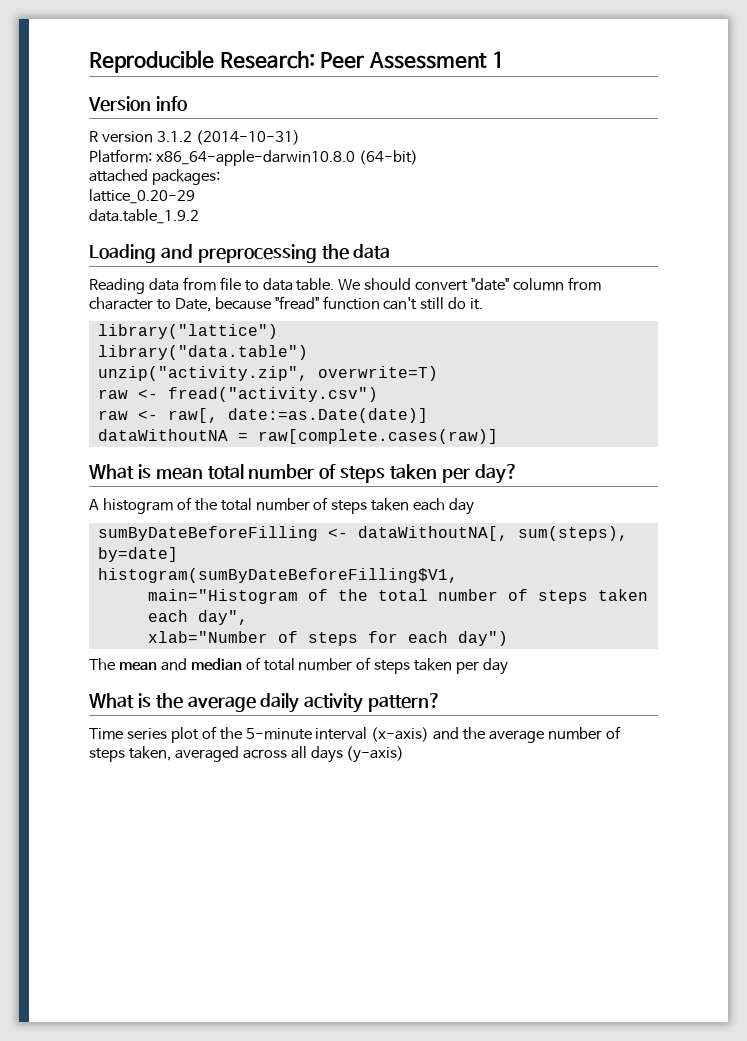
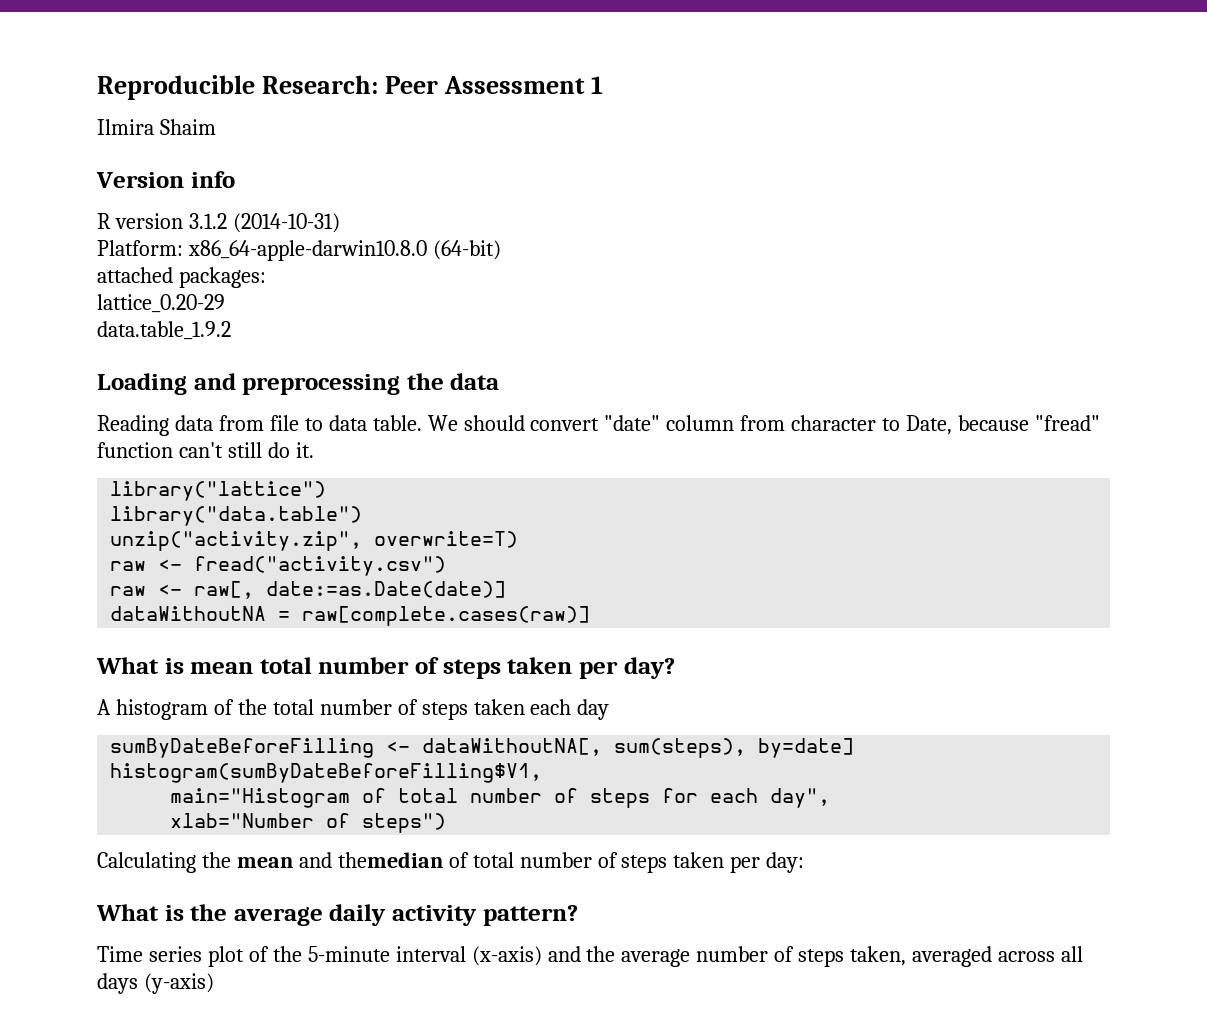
(505, 59) none -> [97,119,216,135] // Ilmira Shaim
[337,589,648,604] the total number of steps taken -> [398,788,699,808] total number of steps for
[307,631,508,646] [89,658,115,670] steps for each day") // The -> [362,813,447,833] [97,852,231,873] steps") // Calculating the
[190,658,242,671] median -> [337,852,443,868] themedian
[483,658,509,675] day -> [766,852,805,873] day:

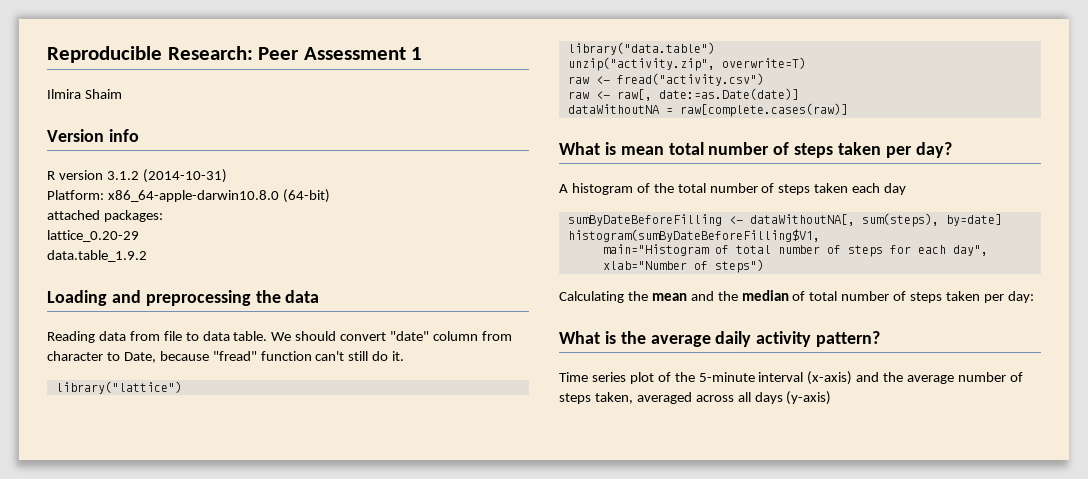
[337,852,443,868] themedian -> [717,290,789,301] the median

